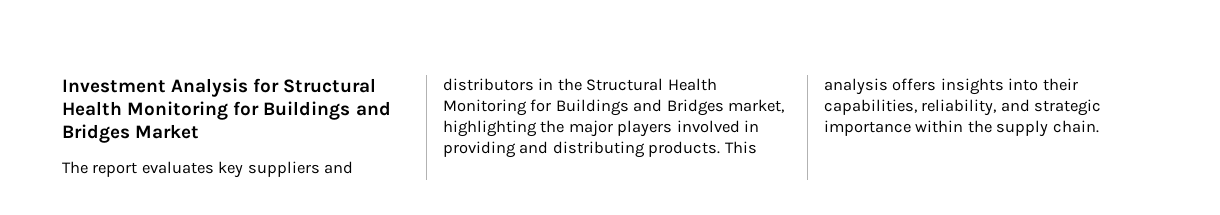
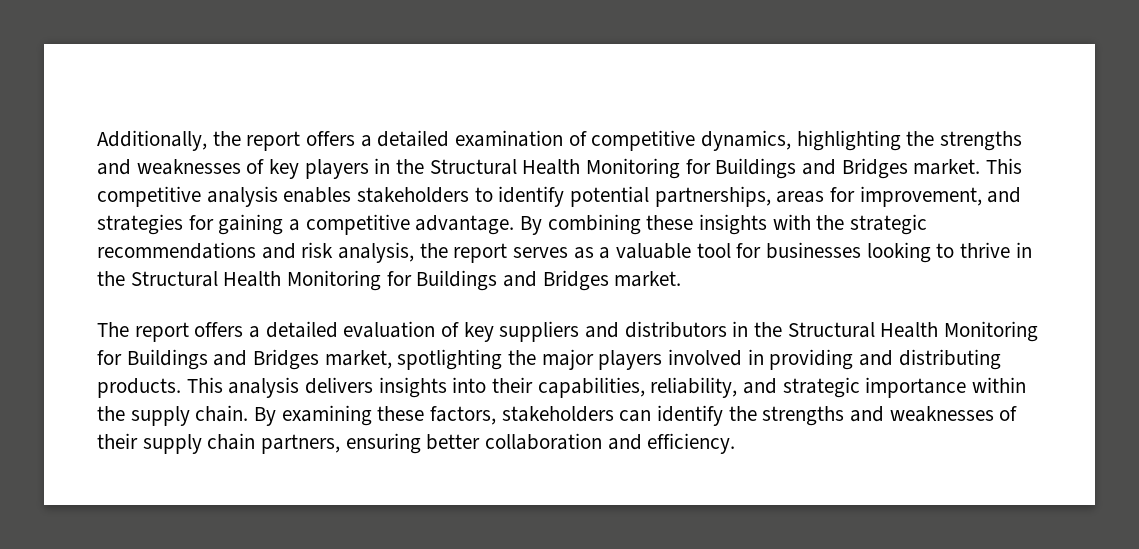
[62,78,377,97] [62,101,391,120] [62,124,200,143] [62,161,214,177] Investment Analysis for Structural Health Monitoring for Buildings and Bridges Market // The report evaluates -> [97,130,1023,151] [97,158,1023,179] [97,186,1022,207] [97,214,928,235] [97,242,1032,263] [97,270,682,291] [97,321,460,342] Additionally, the report offers a detailed examination of competitive dynamics, highlighting the strengths and weaknesses of key players in the Structural Health Monitoring for Buildings and Bridges market. This competitive analysis enables stakeholders to identify potential partnerships, areas for improvement, and strategies for gaining a competitive advantage. By combining these insights with the strategic recommendations and risk analysis, the report serves as a valuable tool for businesses looking to thrive in the Structural Health Monitoring for Buildings and Bridges market. // The report offers a detailed evaluation of
[443,120,537,137] highlighting -> [397,349,503,370] spotlighting
[892,78,937,91] offers -> [305,377,374,394] delivers
(1099, 126) none -> [254,405,1018,426] [97,433,736,454] By examining these factors, stakeholders can identify the strengths and weaknesses of their supply chain partners, ensuring better collaboration and efficiency.

